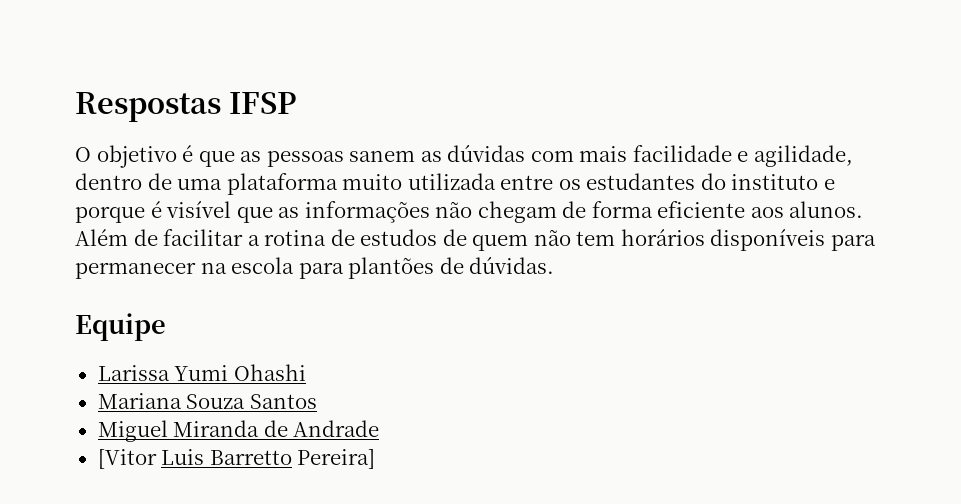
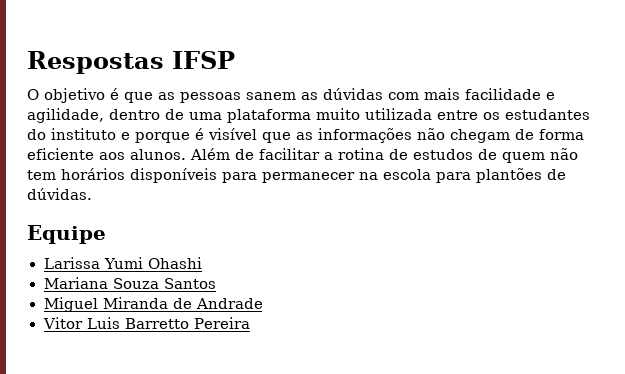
[97,449,157,469] [Vitor -> [42,317,83,329] Vitor
[297,449,376,469] Pereira] -> [193,317,250,329] Pereira

